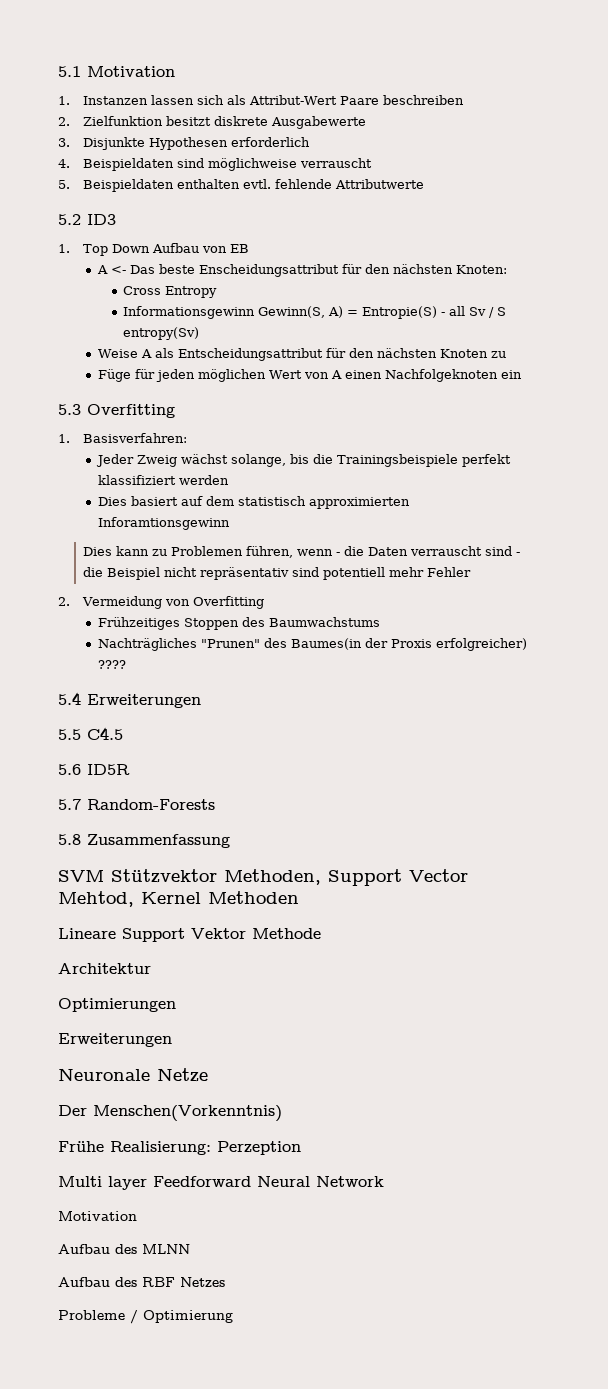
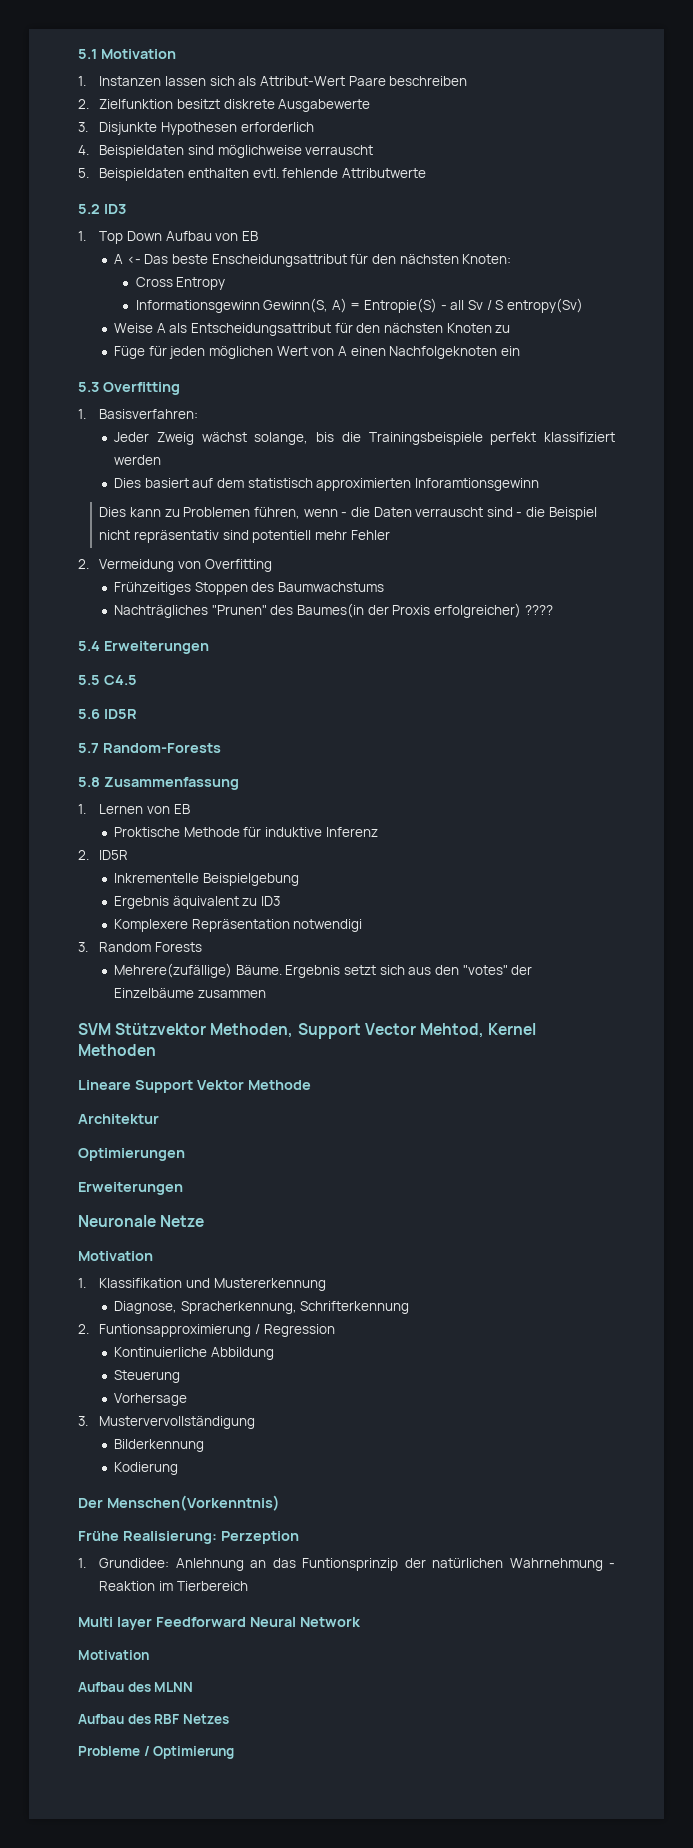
(230, 841) none -> [78,804,190,814] [114,827,378,837] [78,850,129,860] [114,873,299,886] [114,896,281,909] [114,919,363,932] [78,942,202,952] [114,963,533,978] [114,988,266,998] // 1. Lernen von EB // Proktische Methode für induktive Inferenz // 2. ID5R // Inkrementelle Beispielgebung // Ergebnis äquivalent zu ID3 // Komplexere Repräsentation notwendigi // 3. Random Forests // Mehrere(zufällige) Bäume. Ergebnis setzt sich aus den "votes" der Einzelbäume zusammen
(208, 1075) none -> [78,1251,153,1261] [78,1278,326,1291] [114,1301,410,1314] [78,1324,335,1337] [114,1347,274,1360] [114,1370,181,1383] [114,1393,188,1406] [78,1416,256,1429] [114,1439,205,1452] [114,1462,179,1475] // Motivation // 1. Klassifikation und Mustererkennung // Diagnose, Spracherkennung, Schrifterkennung // 2. Funtionsapproximierung / Regression // Kontinuierliche Abbildung // Steuerung // Vorhersage // 3. Mustervervollständigung // Bilderkennung // Kodierung
(301, 1148) none -> [78,1558,616,1571] [99,1581,248,1591] // 1. Grundidee: Anlehnung an das Funtionsprinzip der natürlichen Wahrnehmung - Reaktion im Tierbereich

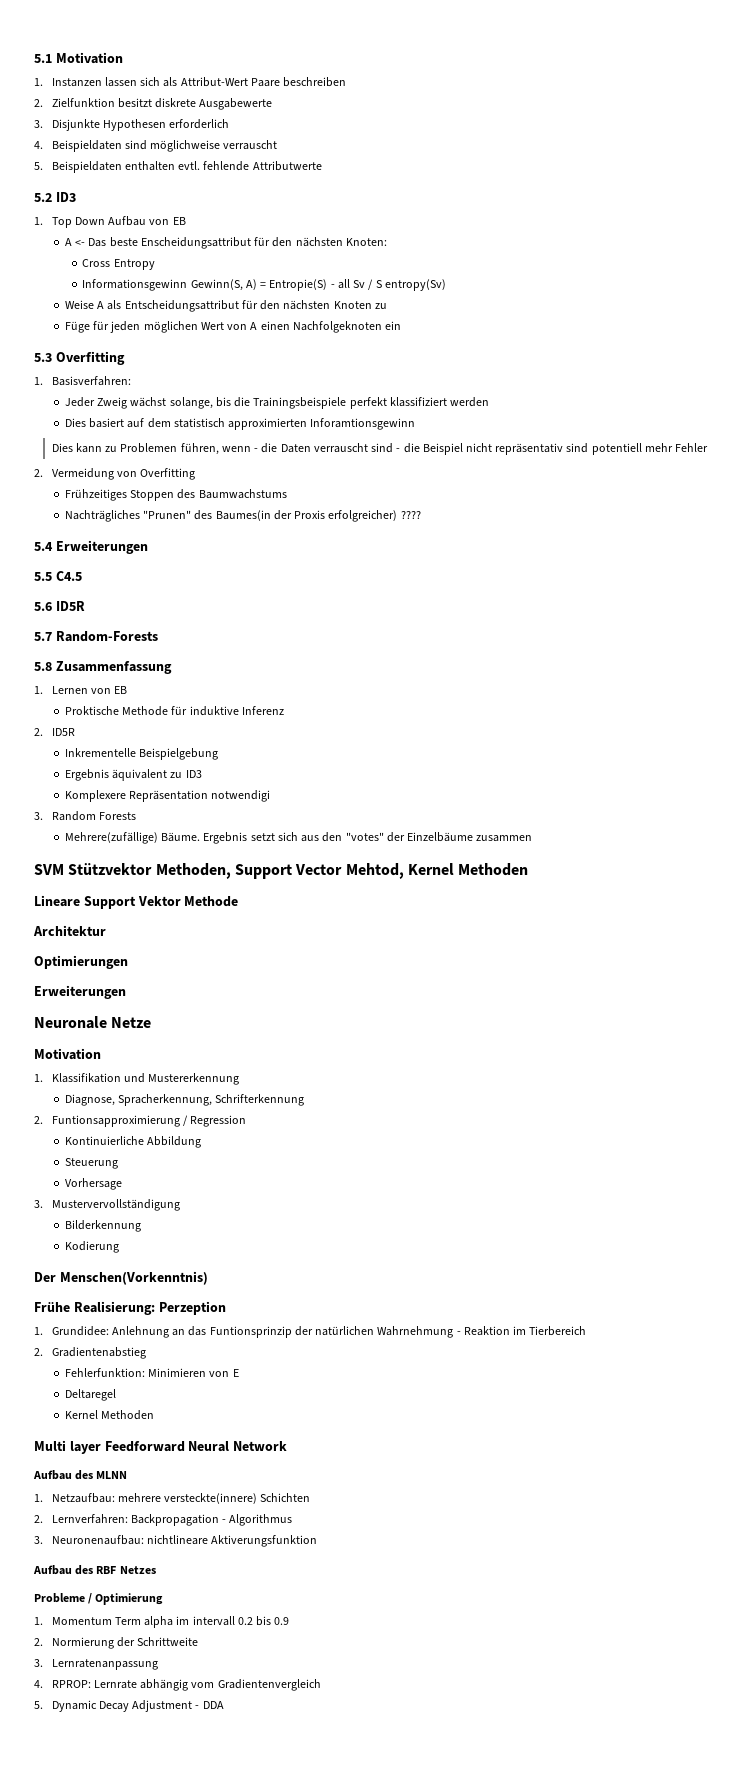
(248, 1586) none -> [34,1347,146,1359] [64,1368,239,1377] [64,1389,116,1401] [64,1410,155,1420] // 2. Gradientenabstieg // Fehlerfunktion: Minimieren von E // Deltaregel // Kernel Methoden
[78,1650,149,1660] // Motivation -> (288, 1446) none
(194, 1687) none -> [34,1493,311,1504] [34,1514,293,1526] [34,1535,318,1547] // 1. Netzaufbau: mehrere versteckte(innere) Schichten // 2. Lernverfahren: Backpropagation - Algorithmus // 3. Neuronenaufbau: nichtlineare Aktiverungsfunktion
(235, 1752) none -> [34,1616,290,1628] [34,1637,199,1649] [34,1659,158,1670] [34,1679,321,1691] [34,1700,224,1712] // 1. Momentum Term alpha im intervall 0.2 bis 0.9 // 2. Normierung der Schrittweite // 3. Lernratenanpassung // 4. RPROP: Lernrate abhängig vom Gradientenvergleich // 5. Dynamic Decay Adjustment - DDA

